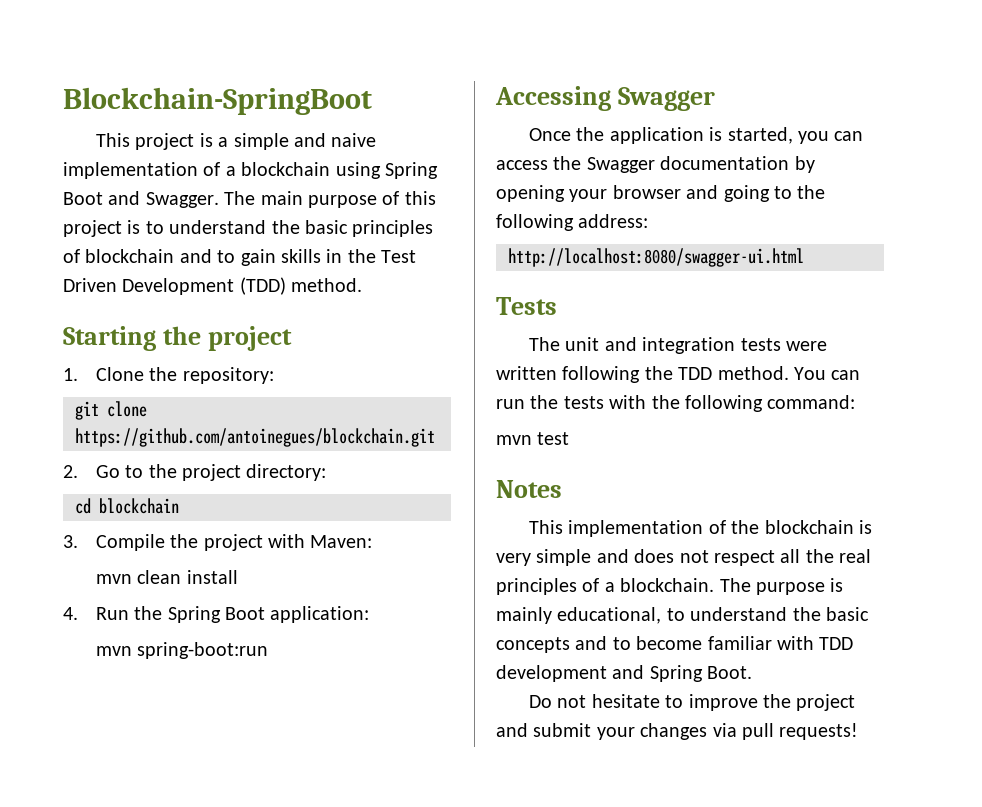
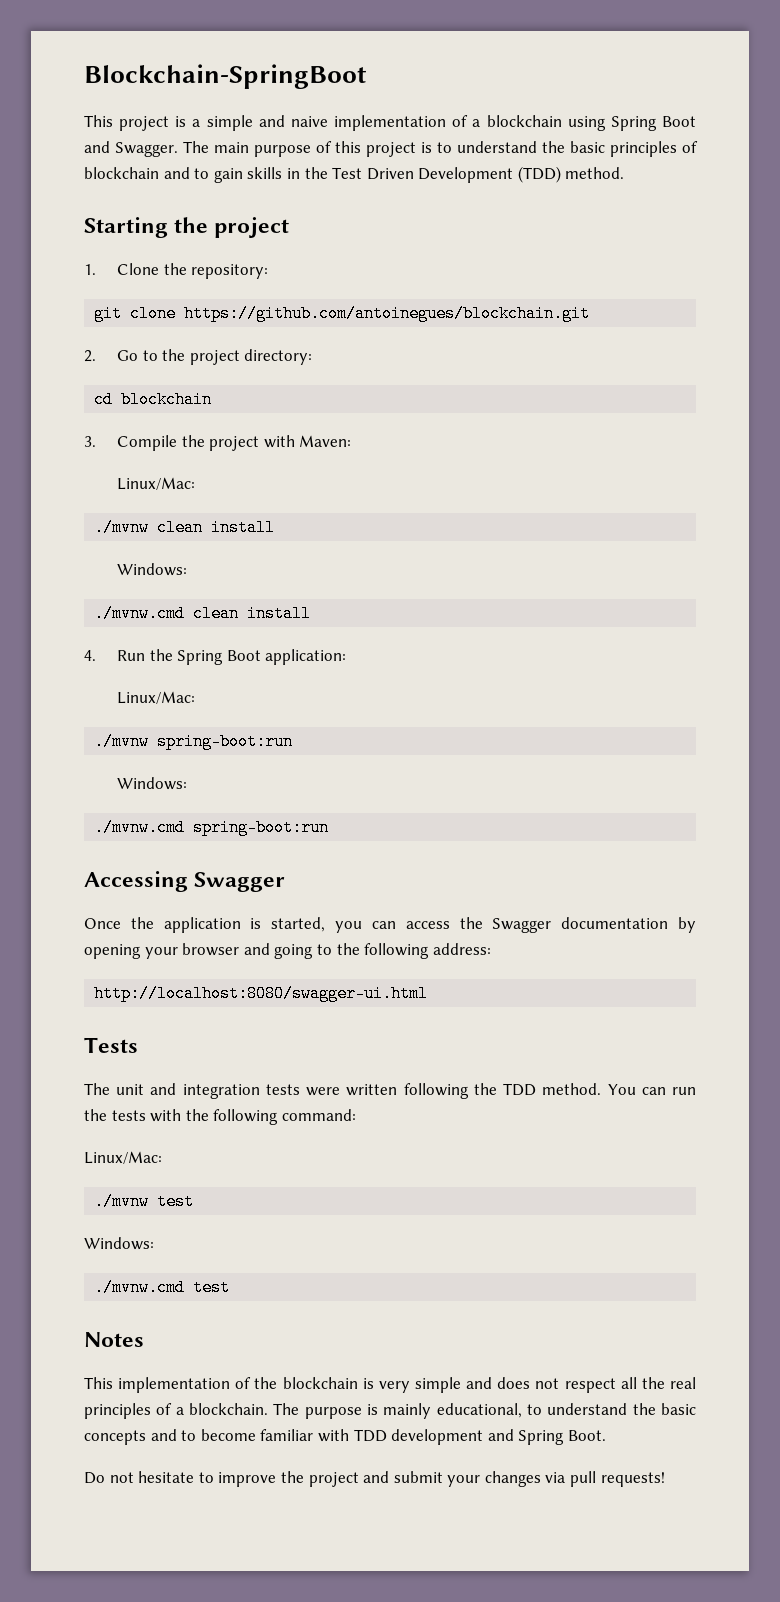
[95,574,132,584] mvn -> [117,477,196,490] [94,519,276,536] [117,563,188,576] [94,605,186,622] Linux/Mac: // ./mvnw clean install // Windows: // ./mvnw.cmd
[95,646,132,656] mvn -> [117,691,196,704] [94,733,294,750] [117,777,188,790] [94,819,186,836] Linux/Mac: // ./mvnw spring-boot:run // Windows: // ./mvnw.cmd
[496,435,532,445] mvn -> [84,1151,162,1164] [94,1193,195,1210] [84,1237,154,1250] [94,1279,186,1296] Linux/Mac: // ./mvnw test // Windows: // ./mvnw.cmd

